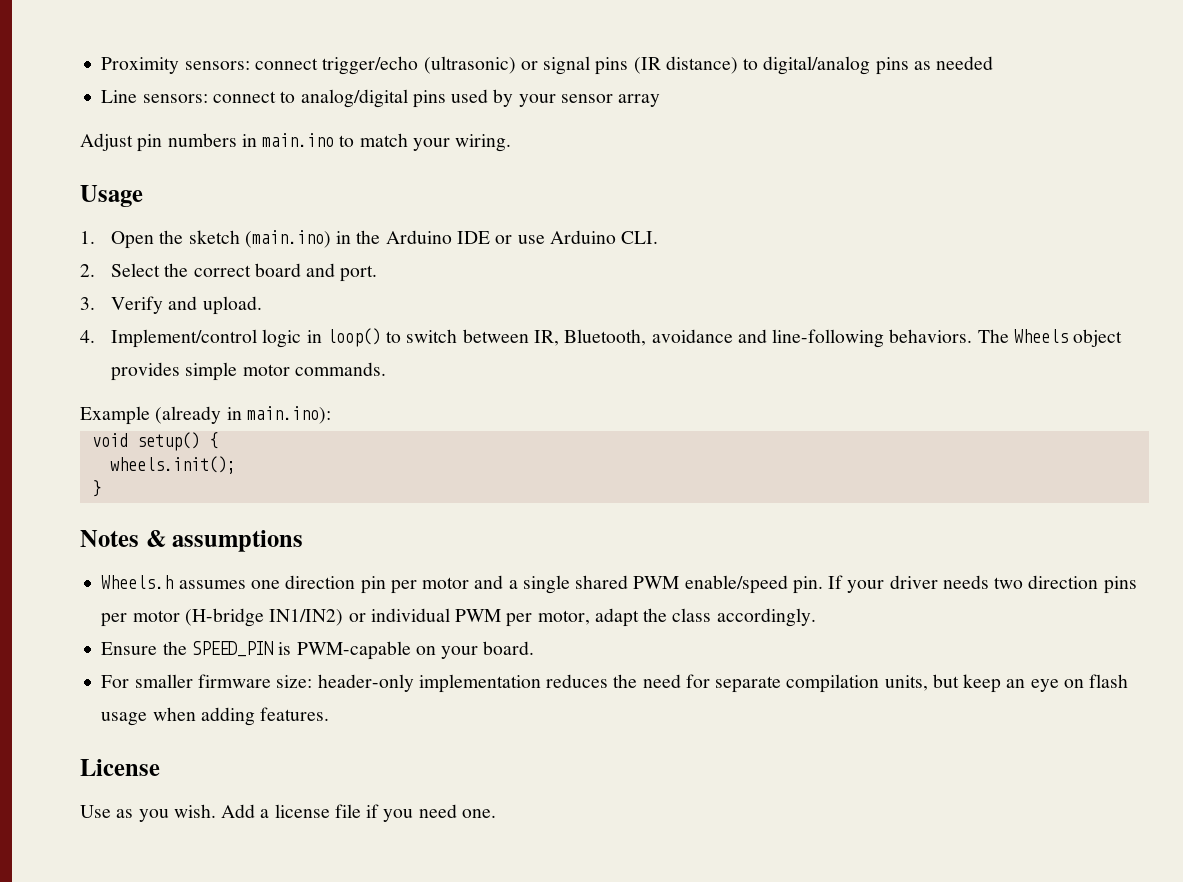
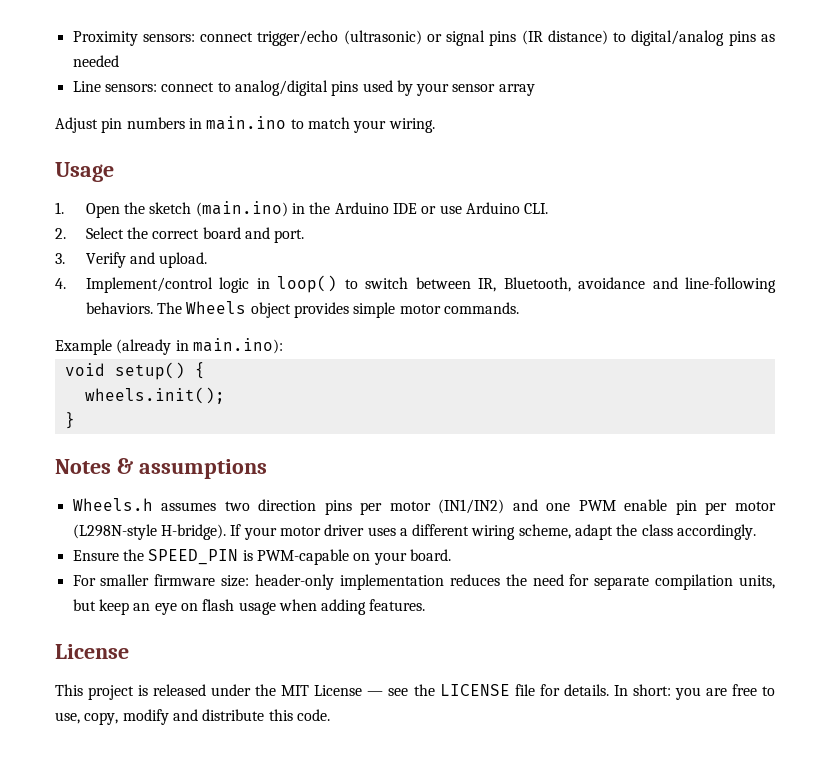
[250,575,989,594] one direction pin per motor and a single shared PWM enable/speed pin. If your driver needs -> (217, 506) none
[184,608,590,627] (H-bridge IN1/IN2) or individual PWM per motor, -> [438,499,776,515] [72,524,571,540] (IN1/IN2) and one PWM enable pin per motor (L298N-style H-bridge). If your motor driver uses a different wiring scheme,
[80,804,496,822] Use as you wish. Add a license file if you need one. -> [55,684,775,700] [55,709,330,725] This project is released under the MIT License — see the LICENSE file for details. In short: you are free to use, copy, modify and distribute this code.

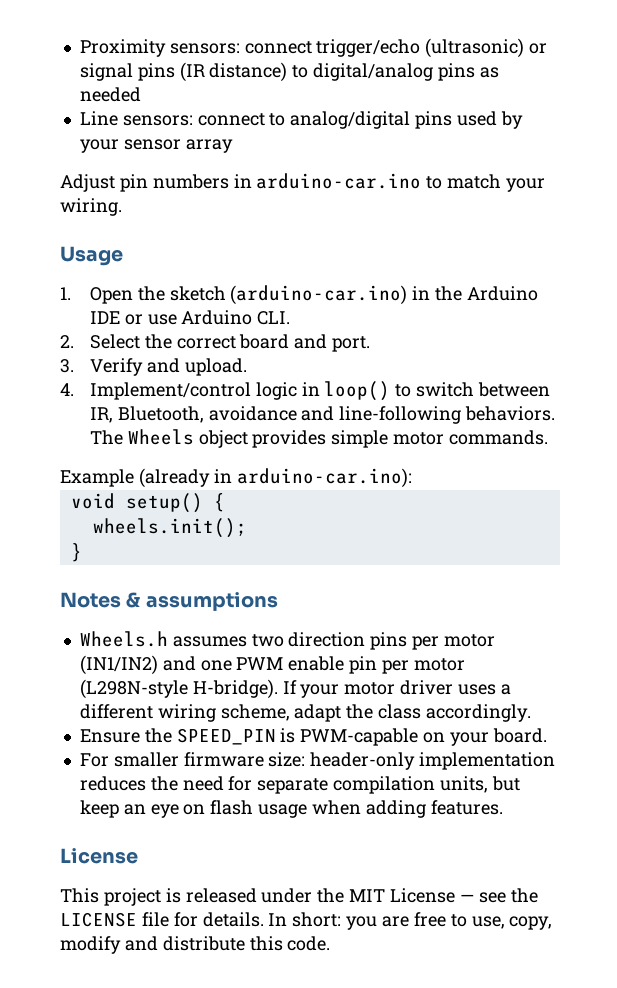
[206,116,287,130] main.ino -> [256,173,422,189] arduino-car.ino
[195,201,288,217] (main.ino) -> [230,285,408,305] (arduino-car.ino)
[192,338,283,354] main.ino): -> [236,468,412,488] arduino-car.ino):

